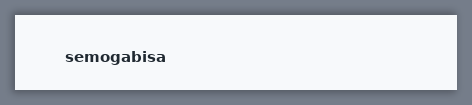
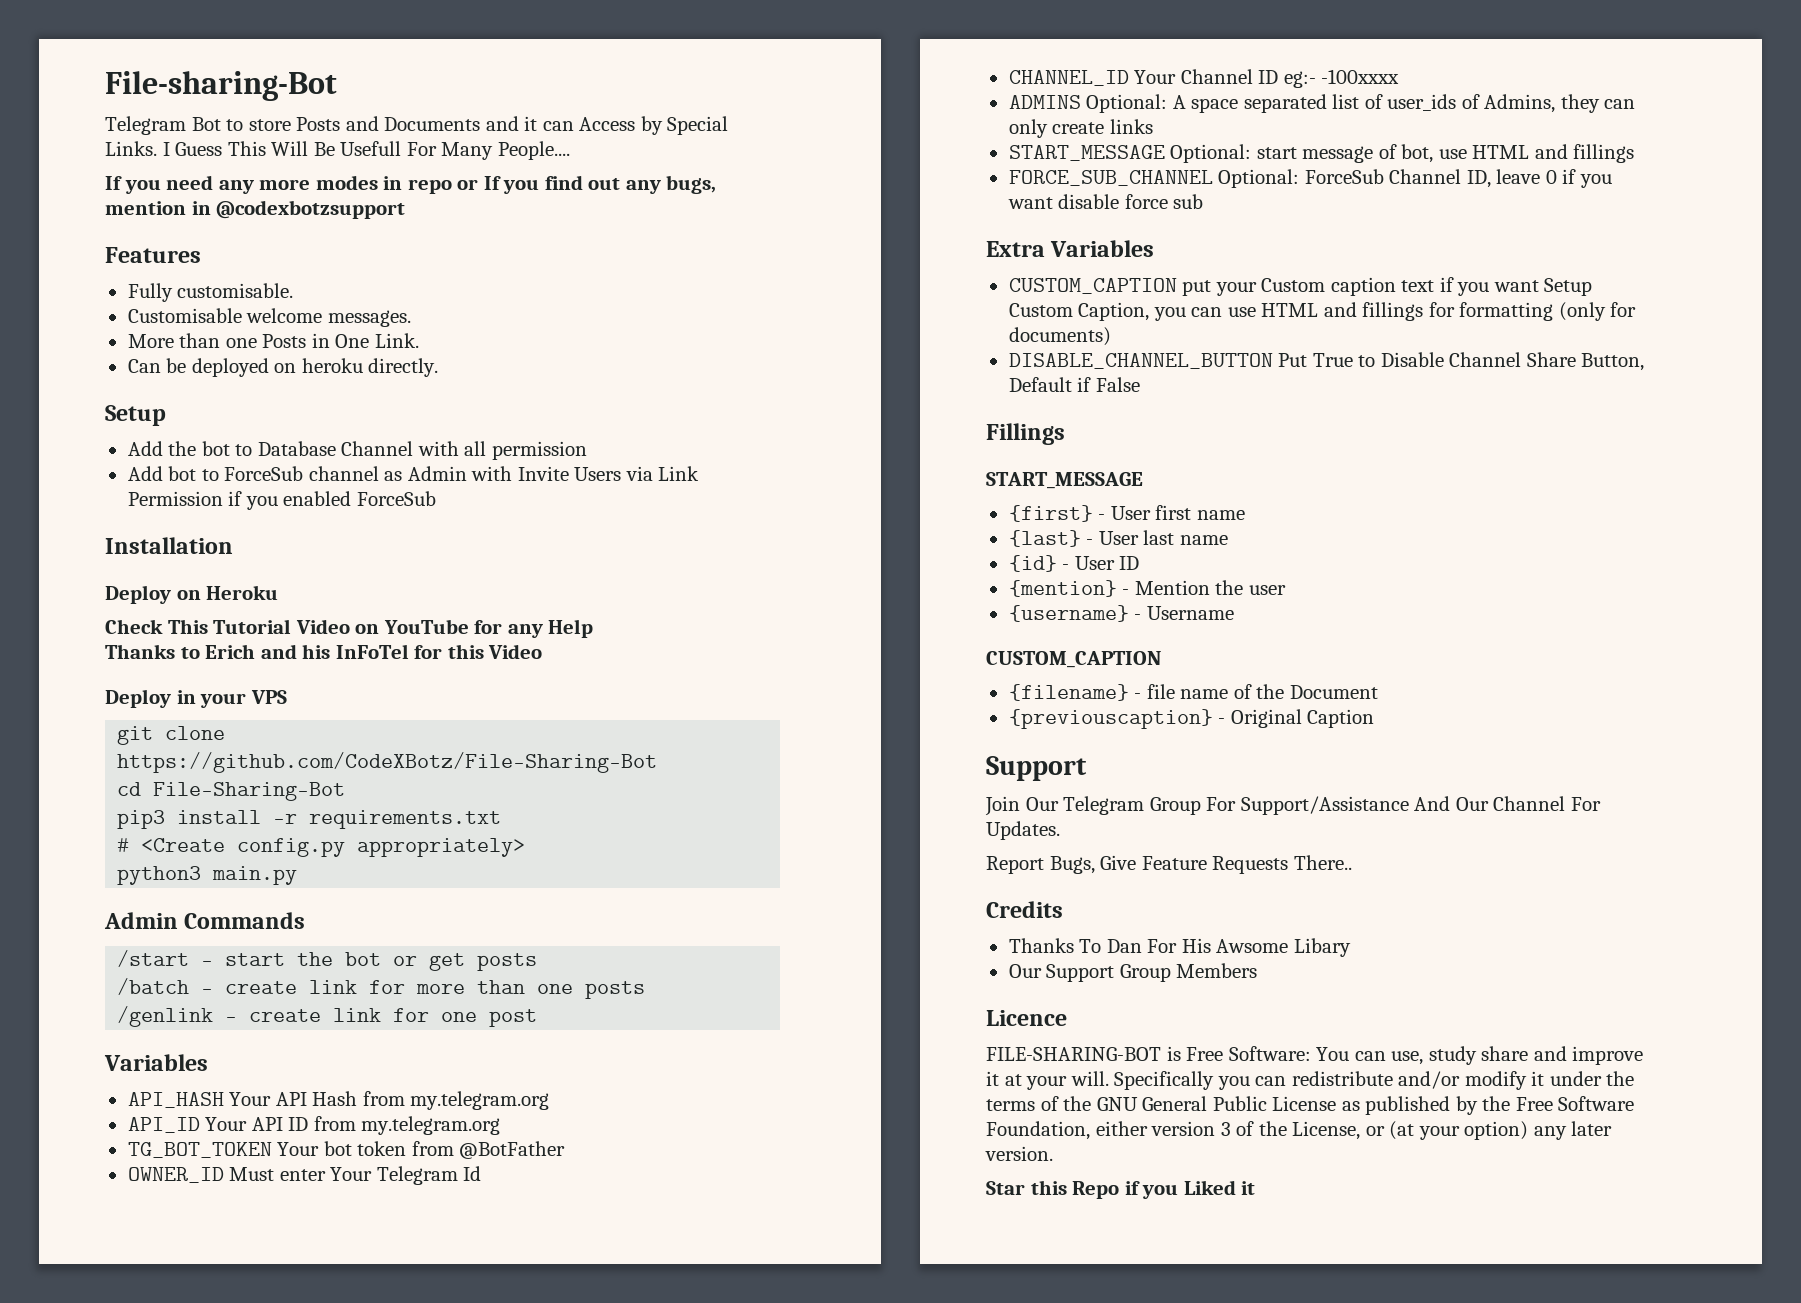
[65,51,166,65] semogabisa -> [105,71,337,101] [105,116,729,135] [105,141,570,160] [105,175,717,194] [105,200,406,219] [105,247,201,263] [127,283,294,302] [127,308,411,327] [127,333,419,348] [127,358,439,377] [105,405,166,426] [127,441,587,460] [127,466,700,481] [127,491,436,510] [105,537,233,554] [105,585,279,604] [105,619,594,638] [105,644,543,659] [105,689,287,708] [117,726,226,745] [117,752,658,773] [117,782,346,801] [117,810,502,829] [117,838,526,857] [117,866,298,885] [104,912,306,929] [117,950,538,971] [117,978,646,999] [117,1006,538,1027] [104,1054,208,1071] [127,1091,550,1110] [127,1116,501,1135] [127,1141,566,1159] [127,1166,482,1185] [1008,69,1400,88] [1008,94,1636,113] [1008,119,1153,138] [1008,144,1635,163] [1008,169,1612,188] [1007,194,1204,209] [986,240,1155,257] [1008,277,1593,296] [1008,302,1637,321] [1008,327,1111,346] [1008,352,1645,371] [1008,377,1140,392] [986,423,1065,445] [986,472,1143,489] [1008,505,1245,522] [1008,530,1228,547] [1008,555,1140,572] [1008,580,1286,597] [1008,605,1234,622] [986,651,1161,668] [1008,684,1378,701] [1008,709,1375,729] [986,756,1087,781] [985,796,1601,816] [986,821,1060,840] [986,855,1352,874] [986,901,1063,918] [1008,938,1351,957] [1008,963,1258,982] [986,1010,1067,1026] [986,1046,1644,1065] [986,1071,1635,1090] [986,1096,1635,1115] [986,1121,1613,1140] [985,1146,1053,1161] [986,1180,1256,1199] File-sharing-Bot // Telegram Bot to store Posts and Documents and it can Access by Special Links. I Guess This Will Be Usefull For Many People.... // If you need any more modes in repo or If you find out any bugs, mention in @codexbotzsupport // Features // Fully customisable. // Customisable welcome messages. // More than one Posts in One Link. // Can be deployed on heroku directly. // Setup // Add the bot to Database Channel with all permission // Add bot to ForceSub channel as Admin with Invite Users via Link Permission if you enabled ForceSub // Installation // Deploy on Heroku // Check This Tutorial Video on YouTube for any Help // Thanks to Erich and his InFoTel for this Video // Deploy in your VPS // git clone https://github.com/CodeXBotz/File-Sharing-Bot // cd File-Sharing-Bot // pip3 install -r requirements.txt // # <Create config.py appropriately> // python3 main.py // Admin Commands // /start - start the bot or get posts // /batch - create link for more than one posts // /genlink - create link for one post // Variables // API_HASH Your API Hash from my.telegram.org // API_ID Your API ID from my.telegram.org // TG_BOT_TOKEN Your bot token from @BotFather // OWNER_ID Must enter Your Telegram Id // CHANNEL_ID Your Channel ID eg:- -100xxxx // ADMINS Optional: A space separated list of user_ids of Admins, they can only create links // START_MESSAGE Optional: start message of bot, use HTML and fillings // FORCE_SUB_CHANNEL Optional: ForceSub Channel ID, leave 0 if you want disable force sub // Extra Variables // CUSTOM_CAPTION put your Custom caption text if you want Setup Custom Caption, you can use HTML and fillings for formatting (only for documents) // DISABLE_CHANNEL_BUTTON Put True to Disable Channel Share Button, Default if False // Fillings // START_MESSAGE // {first} - User first name // {last} - User last name // {id} - User ID // {mention} - Mention the user // {username} - Username // CUSTOM_CAPTION // {filename} - file name of the Document // {previouscaption} - Original Caption // Support // Join Our Telegram Group For Support/Assistance And Our Channel For Updates. // Report Bugs, Give Feature Requests There.. // Credits // Thanks To Dan For His Awsome Libary // Our Support Group Members // Licence // FILE-SHARING-BOT is Free Software: You can use, study share and improve it at your will. Specifically you can redistribute and/or modify it under the terms of the GNU General Public License as published by the Free Software Foundation, either version 3 of the License, or (at your option) any later version. // Star this Repo if you Liked it

